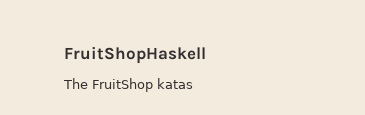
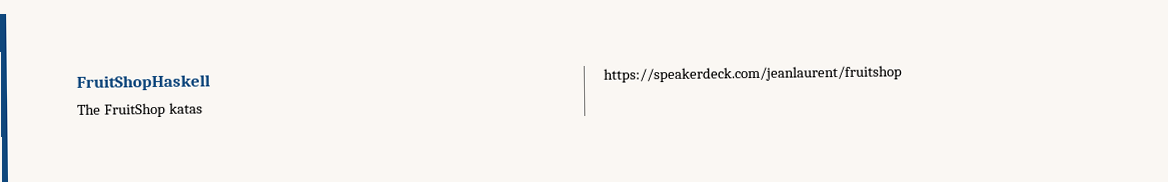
(193, 83) none -> [603,65,902,83] // https://speakerdeck.com/jeanlaurent/fruitshop

